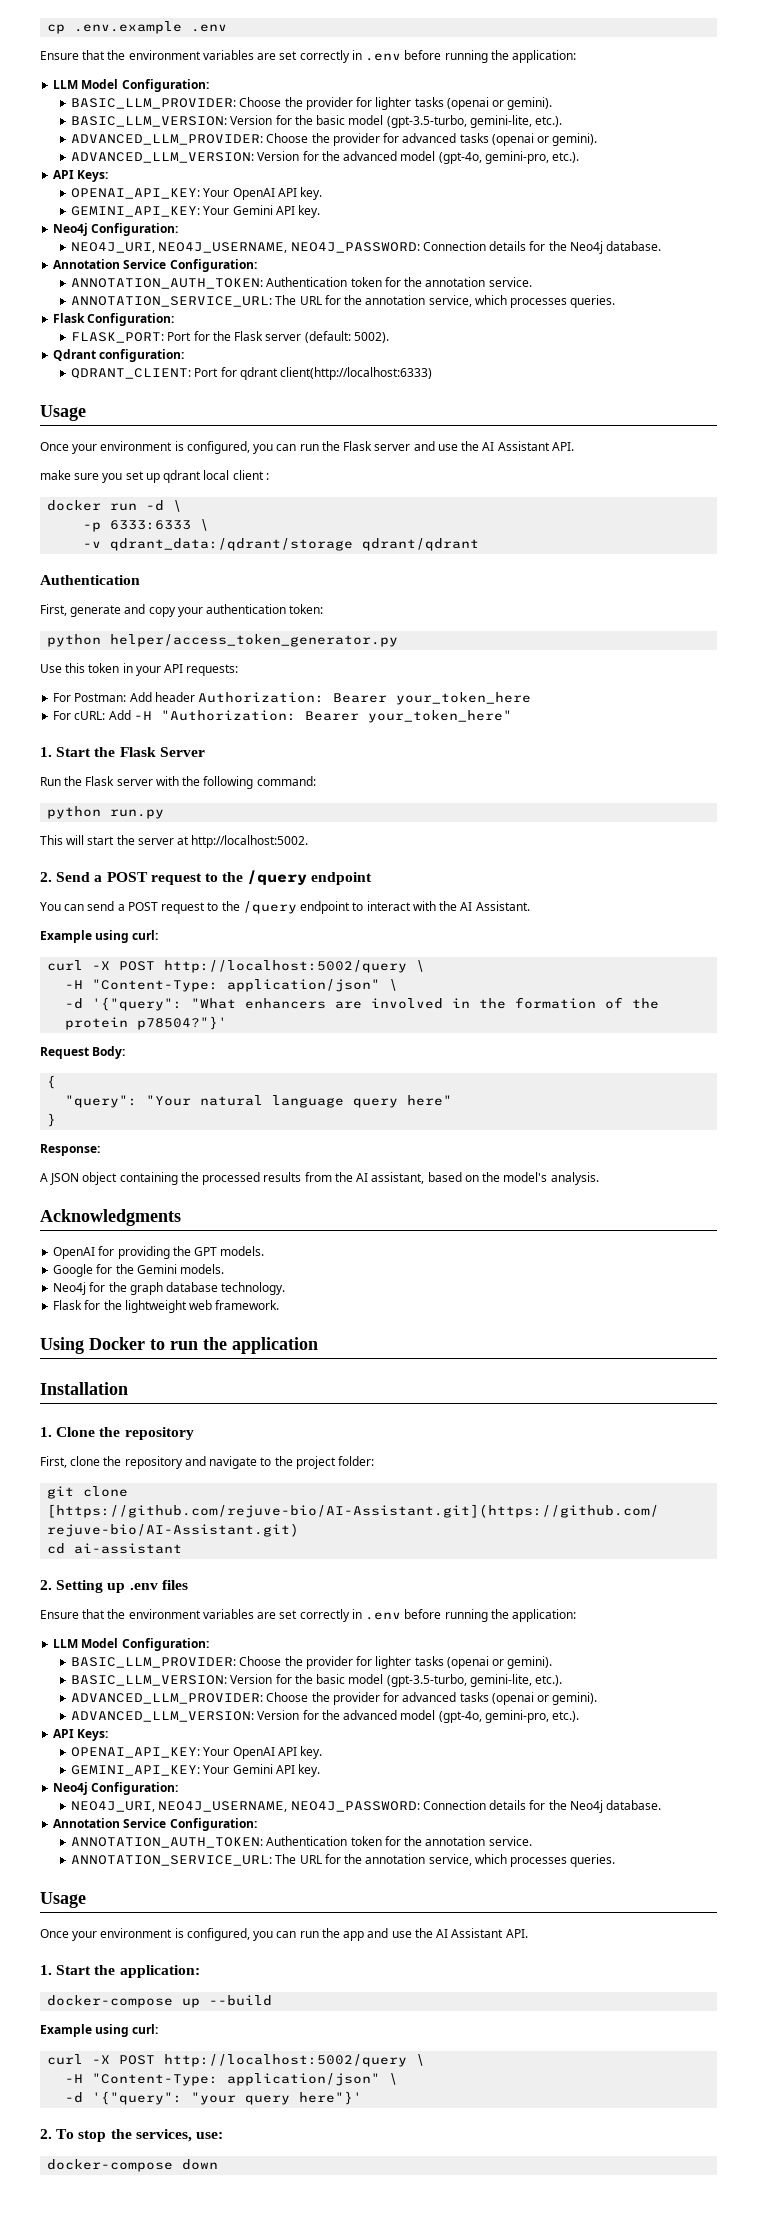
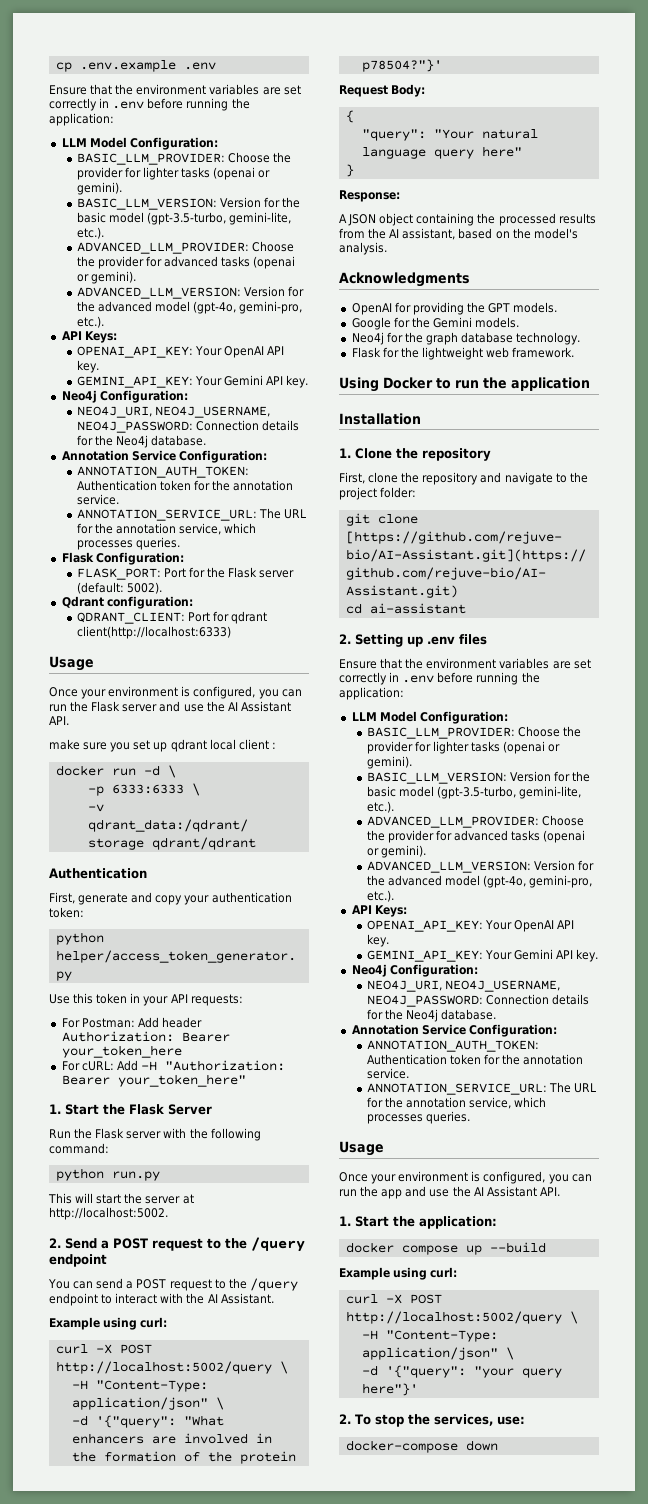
[47,1995,174,2008] docker-compose -> [345,1242,458,1255] docker compose

